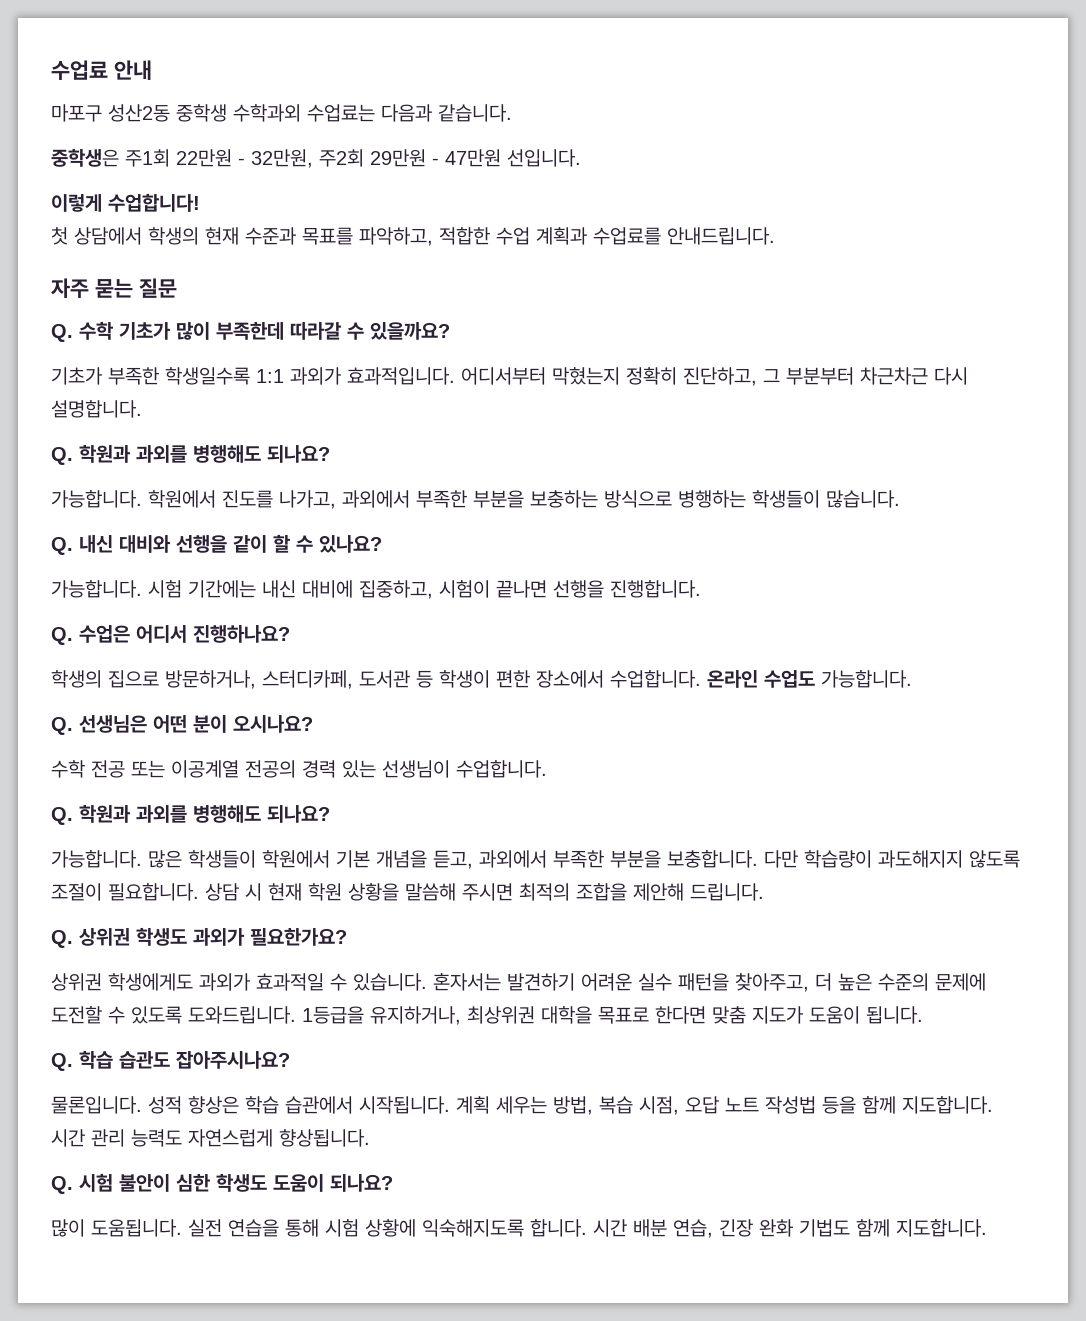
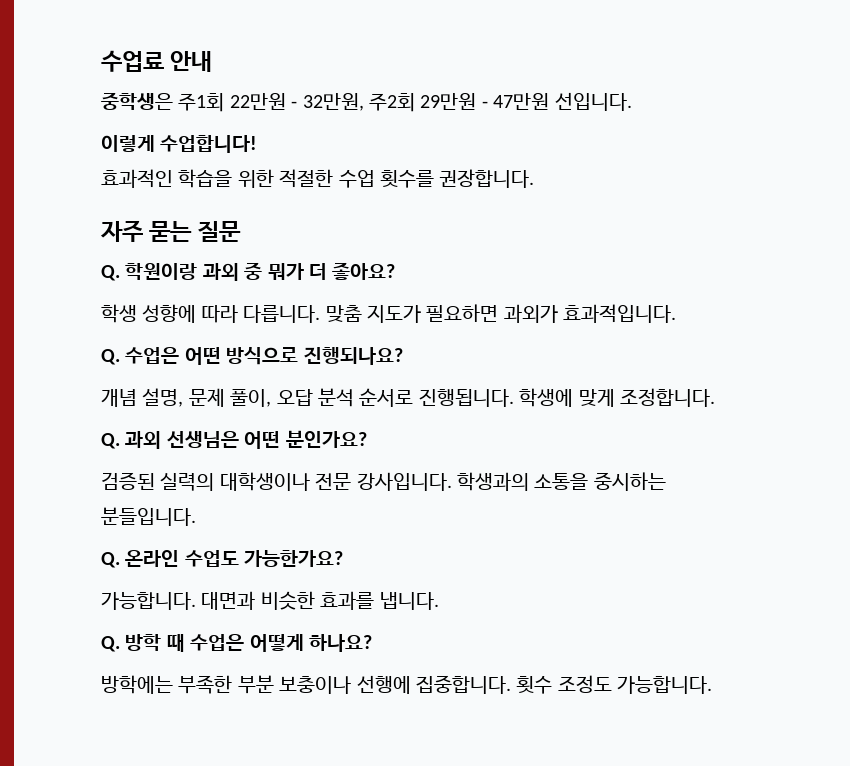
[51,104,512,122] // 마포구 성산2동 중학생 수학과외 수업료는 다음과 같습니다. -> (213, 61) none
[51,227,775,246] [51,278,177,298] [51,321,450,342] [51,367,968,386] [51,400,142,418] [51,444,330,465] [51,490,900,509] [51,534,382,555] [51,580,701,599] [51,625,290,645] [51,670,701,689] 첫 상담에서 학생의 현재 수준과 목표를 파악하고, 적합한 수업 계획과 수업료를 안내드립니다. // 자주 묻는 질문 // Q. 수학 기초가 많이 부족한데 따라갈 수 있을까요? // 기초가 부족한 학생일수록 1:1 과외가 효과적입니다. 어디서부터 막혔는지 정확히 진단하고, 그 부분부터 차근차근 다시 설명합니다. // Q. 학원과 과외를 병행해도 되나요? // 가능합니다. 학원에서 진도를 나가고, 과외에서 부족한 부분을 보충하는 방식으로 병행하는 학생들이 많습니다. // Q. 내신 대비와 선행을 같이 할 수 있나요? // 가능합니다. 시험 기간에는 내신 대비에 집중하고, 시험이 끝나면 선행을 진행합니다. // Q. 수업은 어디서 진행하나요? // 학생의 집으로 방문하거나, 스터디카페, 도서관 등 학생이 편한 장소에서 수업합니다. -> [101,169,535,188] [100,220,241,242] [101,262,396,281] [101,304,677,323] [101,346,403,365] [101,388,715,407] [101,430,367,449] [101,472,666,491] [101,507,196,526] [101,552,120,568] 효과적인 학습을 위한 적절한 수업 횟수를 권장합니다. // 자주 묻는 질문 // Q. 학원이랑 과외 중 뭐가 더 좋아요? // 학생 성향에 따라 다릅니다. 맞춤 지도가 필요하면 과외가 효과적입니다. // Q. 수업은 어떤 방식으로 진행되나요? // 개념 설명, 문제 풀이, 오답 분석 순서로 진행됩니다. 학생에 맞게 조정합니다. // Q. 과외 선생님은 어떤 분인가요? // 검증된 실력의 대학생이나 전문 강사입니다. 학생과의 소통을 중시하는 분들입니다. // Q.
[821,670,912,688] [51,715,313,735] [51,760,547,778] [51,804,330,825] [51,850,1020,869] [51,883,764,901] [51,927,347,948] [51,973,986,992] [51,1006,923,1025] [51,1050,290,1071] [51,1096,993,1115] [51,1129,370,1147] [51,1173,393,1194] [51,1219,987,1238] 가능합니다. // Q. 선생님은 어떤 분이 오시나요? // 수학 전공 또는 이공계열 전공의 경력 있는 선생님이 수업합니다. // Q. 학원과 과외를 병행해도 되나요? // 가능합니다. 많은 학생들이 학원에서 기본 개념을 듣고, 과외에서 부족한 부분을 보충합니다. 다만 학습량이 과도해지지 않도록 조절이 필요합니다. 상담 시 현재 학원 상황을 말씀해 주시면 최적의 조합을 제안해 드립니다. // Q. 상위권 학생도 과외가 필요한가요? // 상위권 학생에게도 과외가 효과적일 수 있습니다. 혼자서는 발견하기 어려운 실수 패턴을 찾아주고, 더 높은 수준의 문제에 도전할 수 있도록 도와드립니다. 1등급을 유지하거나, 최상위권 대학을 목표로 한다면 맞춤 지도가 도움이 됩니다. // Q. 학습 습관도 잡아주시나요? // 물론입니다. 성적 향상은 학습 습관에서 시작됩니다. 계획 세우는 방법, 복습 시점, 오답 노트 작성법 등을 함께 지도합니다. 시간 관리 능력도 자연스럽게 향상됩니다. // Q. 시험 불안이 심한 학생도 도움이 되나요? // 많이 도움됩니다. 실전 연습을 통해 시험 상황에 익숙해지도록 합니다. 시간 배분 연습, 긴장 완화 기법도 함께 지도합니다. -> [244,550,344,567] [101,591,439,610] [101,634,372,652] [101,675,713,694] 가능한가요? // 가능합니다. 대면과 비슷한 효과를 냅니다. // Q. 방학 때 수업은 어떻게 하나요? // 방학에는 부족한 부분 보충이나 선행에 집중합니다. 횟수 조정도 가능합니다.

